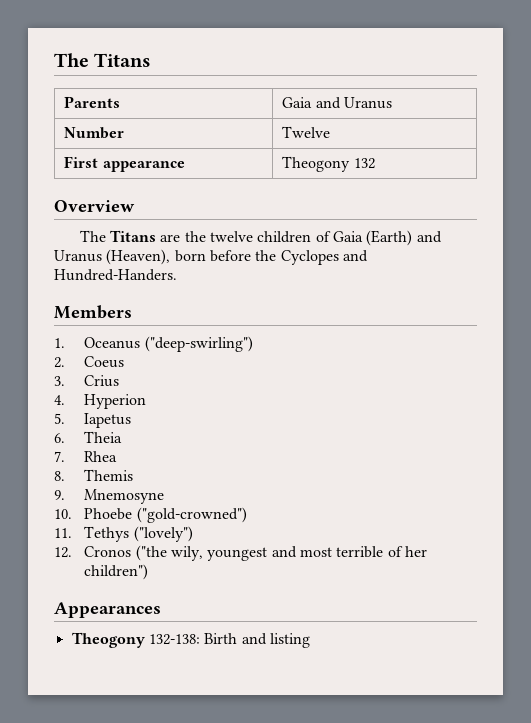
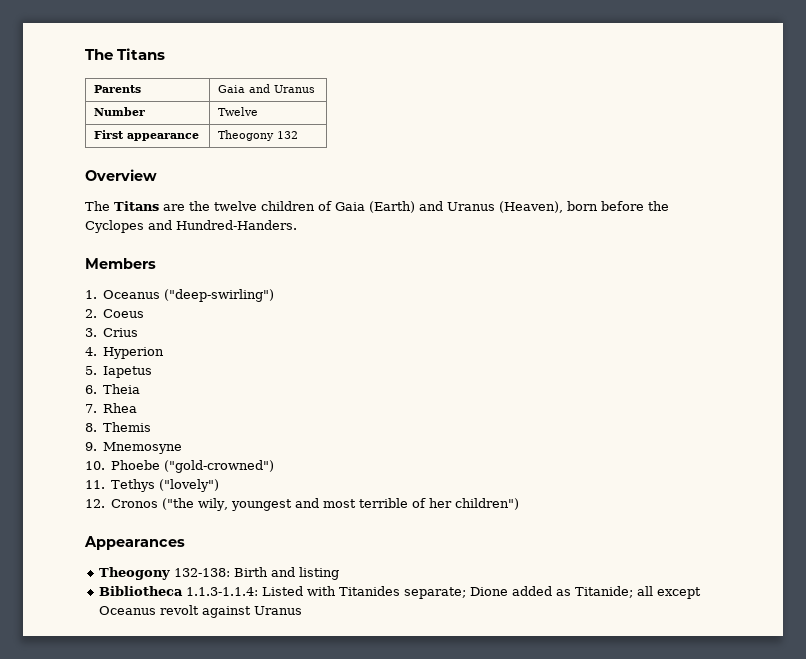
(310, 640) none -> [98,586,701,599] [98,605,302,618] // Bibliotheca 1.1.3-1.1.4: Listed with Titanides separate; Dione added as Titanide; all except Oceanus revolt against Uranus

